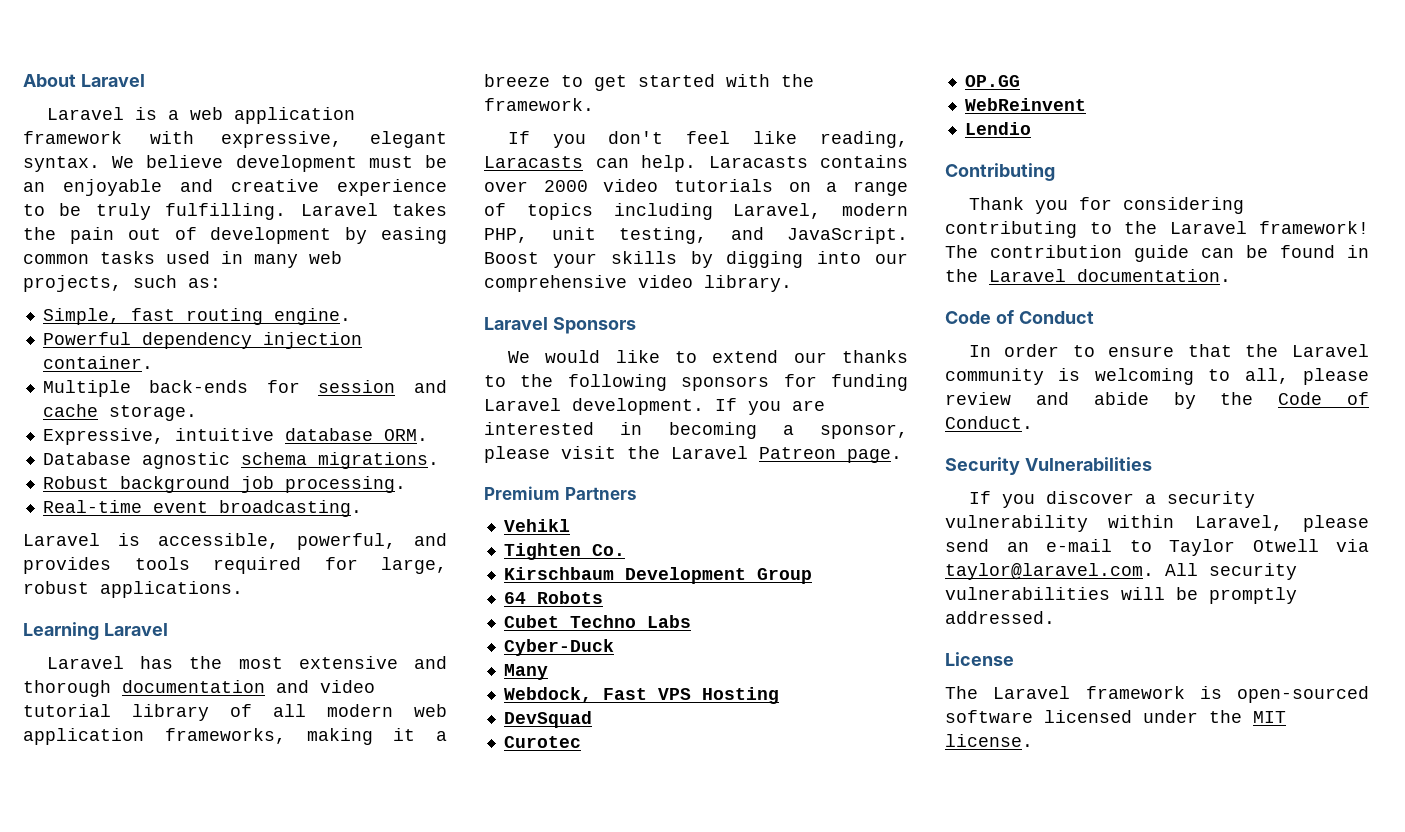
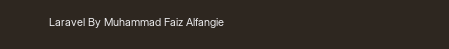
[23,74,145,87] [46,107,355,124] [23,131,448,148] [23,155,447,172] [23,179,447,196] [23,203,447,220] [23,227,447,244] [23,251,342,268] [23,275,221,292] [42,308,351,325] [42,332,362,349] [42,356,153,369] [42,380,447,397] [42,404,197,421] [42,428,428,445] [42,452,439,469] [42,476,406,493] [42,500,362,517] [23,533,447,550] [23,557,447,574] [23,581,243,598] [23,622,168,640] [46,656,447,669] [23,680,375,697] [23,704,447,721] [23,728,447,745] [484,74,814,91] [484,98,594,111] [507,131,908,148] [484,155,908,172] [484,179,908,196] [484,203,908,220] [484,227,908,244] [484,251,908,268] [484,275,792,292] [484,317,636,334] [507,350,908,363] [484,374,908,391] [484,398,825,415] [484,422,908,439] [484,446,902,463] [484,486,637,500] [503,519,570,532] [503,543,625,560] [503,567,812,584] [503,591,603,604] [503,615,691,628] [503,639,614,656] [503,664,548,680] [503,687,779,704] [503,711,592,728] [503,736,581,748] [964,75,1020,87] [964,98,1086,111] [964,122,1031,135] [945,163,1055,181] [968,197,1244,214] [945,221,1369,238] [945,245,1369,262] [945,269,1231,282] [945,310,1094,324] [968,344,1369,357] [945,368,1369,385] [945,392,1369,409] [945,416,1033,429] [945,457,1152,475] [968,491,1255,508] [945,515,1369,532] [945,539,1369,556] [945,563,1297,580] [945,587,1297,604] [945,611,1055,624] [945,652,1014,666] [945,686,1369,703] [945,710,1286,723] [945,734,1033,747] About Laravel // Laravel is a web application framework with expressive, elegant syntax. We believe development must be an enjoyable and creative experience to be truly fulfilling. Laravel takes the pain out of development by easing common tasks used in many web projects, such as: // Simple, fast routing engine. // Powerful dependency injection container. // Multiple back-ends for session and cache storage. // Expressive, intuitive database ORM. // Database agnostic schema migrations. // Robust background job processing. // Real-time event broadcasting. // Laravel is accessible, powerful, and provides tools required for large, robust applications. // Learning Laravel // Laravel has the most extensive and thorough documentation and video tutorial library of all modern web application frameworks, making it a breeze to get started with the framework. // If you don't feel like reading, Laracasts can help. Laracasts contains over 2000 video tutorials on a range of topics including Laravel, modern PHP, unit testing, and JavaScript. Boost your skills by digging into our comprehensive video library. // Laravel Sponsors // We would like to extend our thanks to the following sponsors for funding Laravel development. If you are interested in becoming a sponsor, please visit the Laravel Patreon page. // Premium Partners // Vehikl // Tighten Co. // Kirschbaum Development Group // 64 Robots // Cubet Techno Labs // Cyber-Duck // Many // Webdock, Fast VPS Hosting // DevSquad // Curotec // OP.GG // WebReinvent // Lendio // Contributing // Thank you for considering contributing to the Laravel framework! The contribution guide can be found in the Laravel documentation. // Code of Conduct // In order to ensure that the Laravel community is welcoming to all, please review and abide by the Code of Conduct. // Security Vulnerabilities // If you discover a security vulnerability within Laravel, please send an e-mail to Taylor Otwell via taylor@laravel.com. All security vulnerabilities will be promptly addressed. // License // The Laravel framework is open-sourced software licensed under the MIT license. -> [49,18,224,28] Laravel By Muhammad Faiz Alfangie

